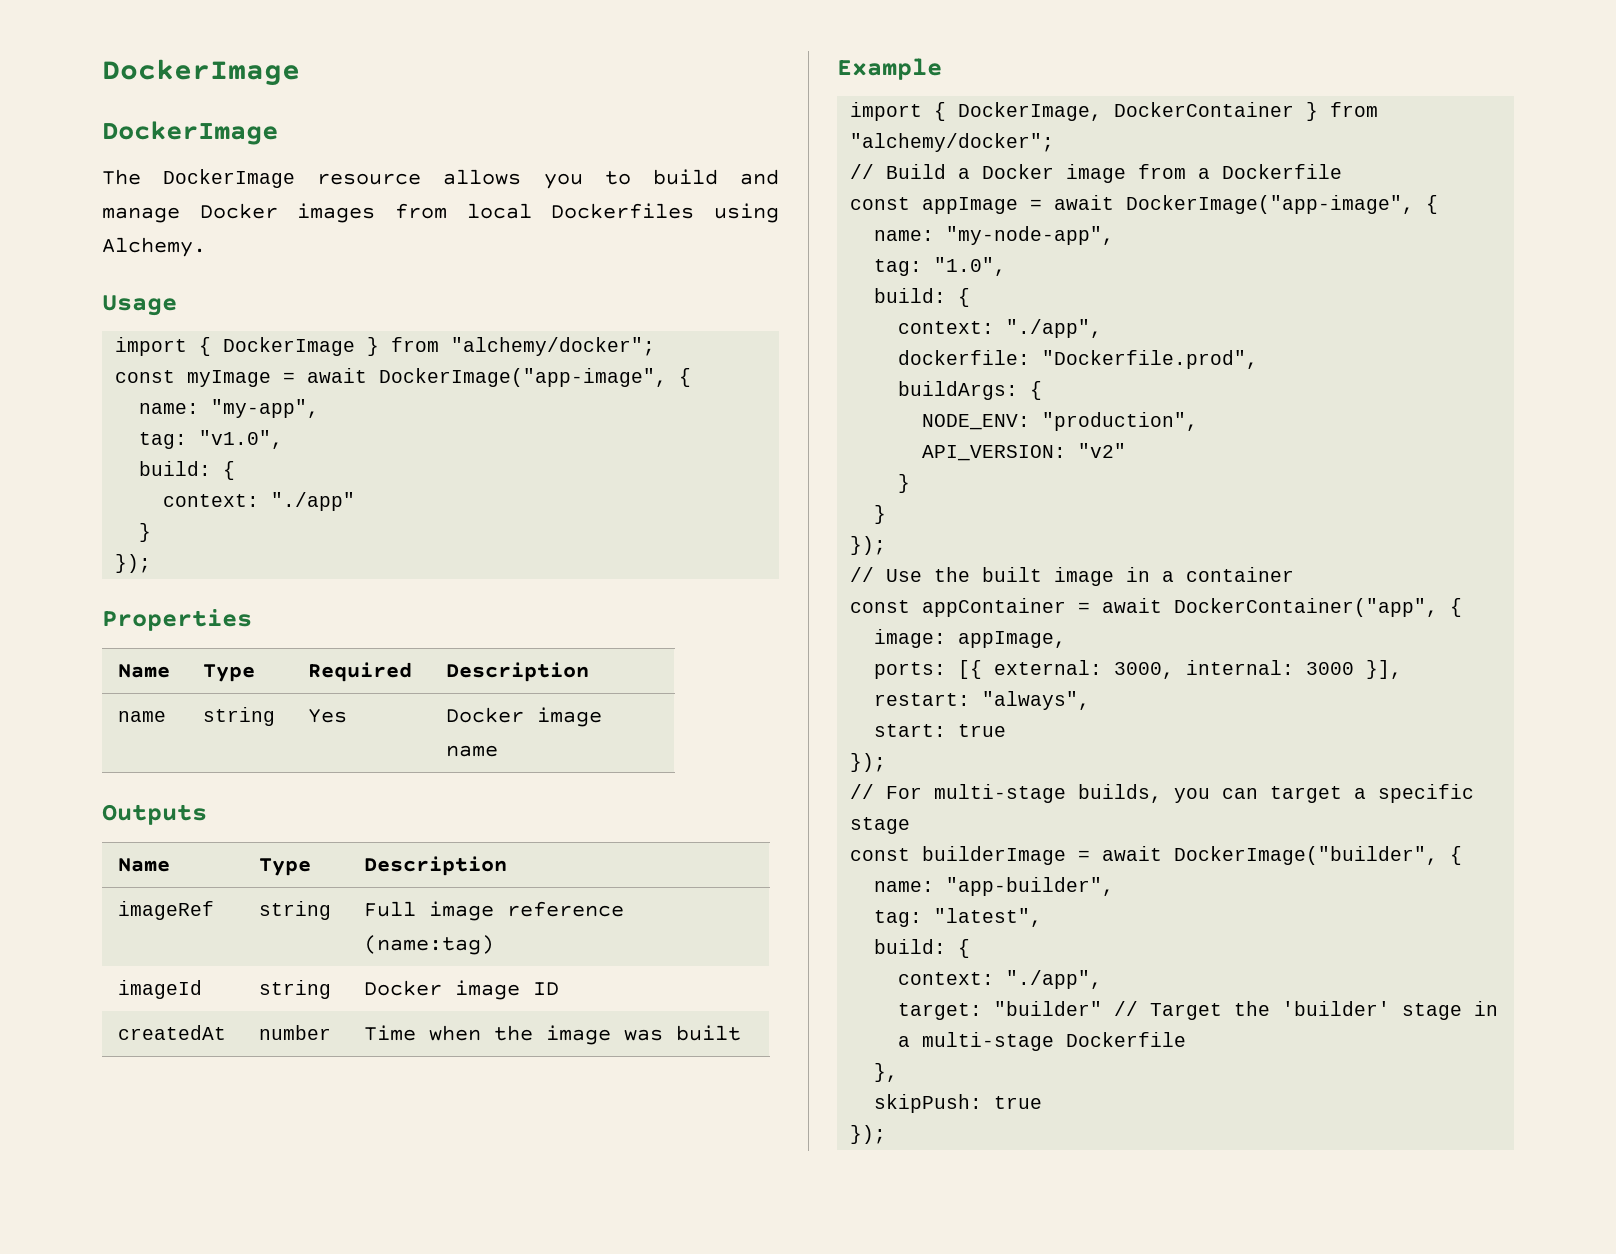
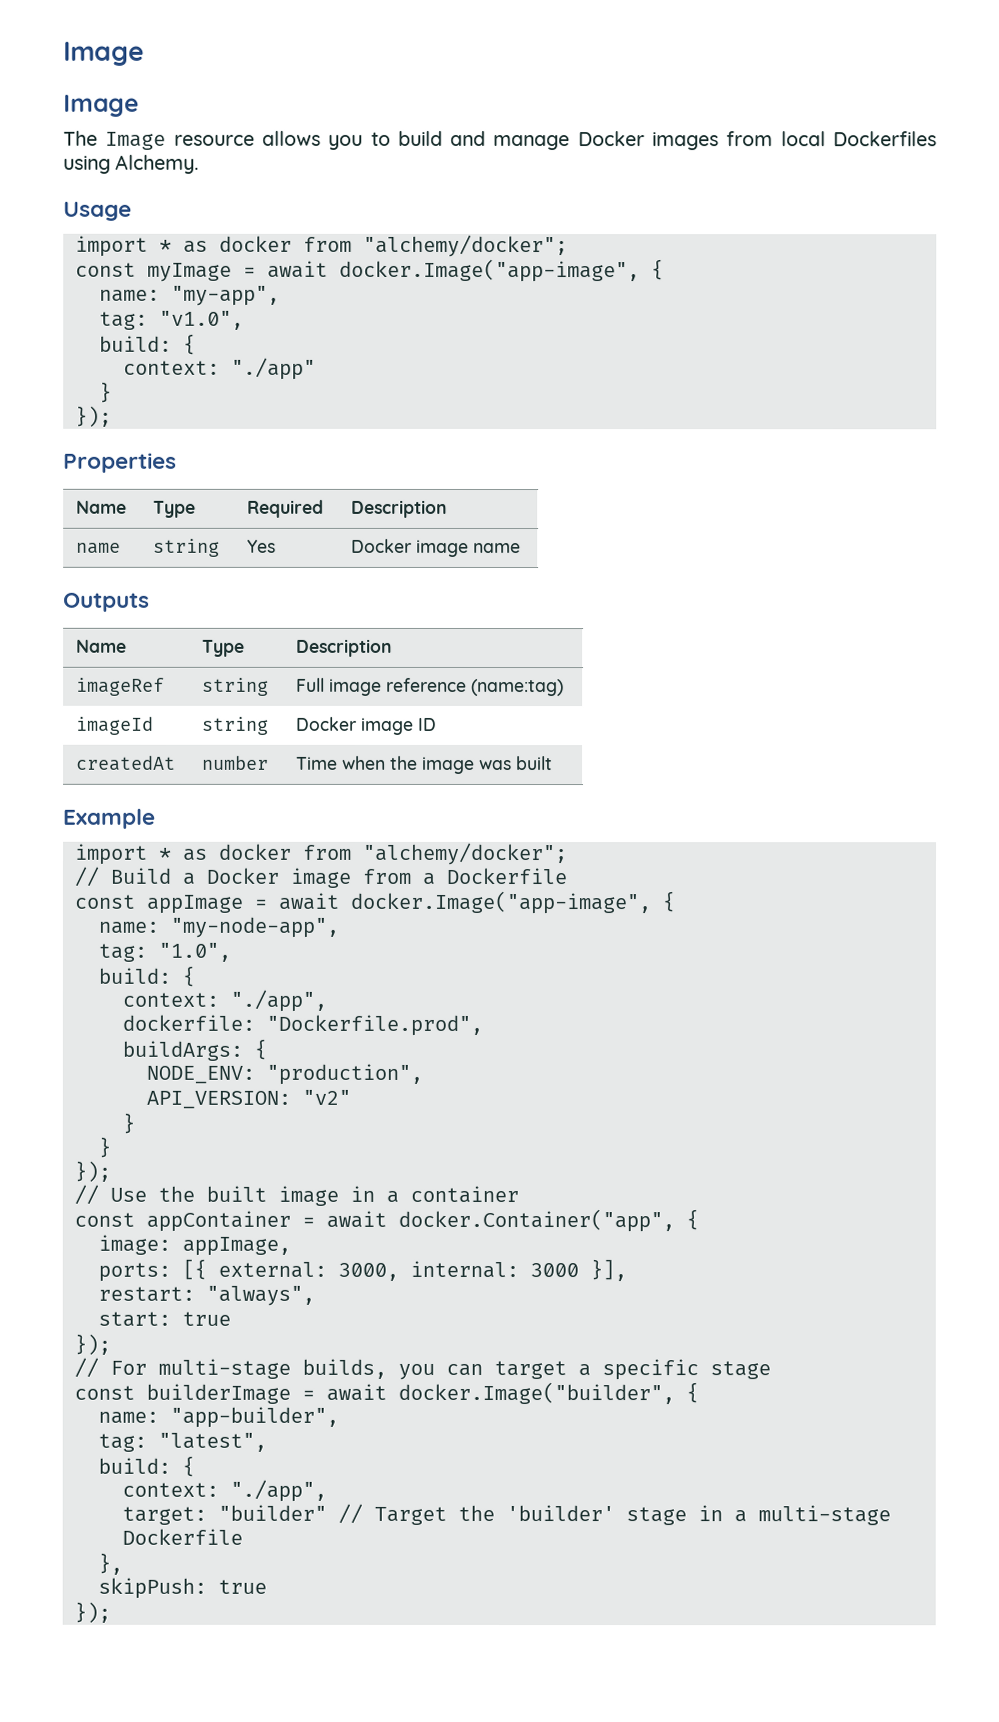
[102,59,300,86] [102,121,278,145] DockerImage // DockerImage -> [63,41,144,66] [63,94,139,117] Image // Image
[163,169,296,188] DockerImage -> [105,131,167,150] Image
[199,337,380,356] { DockerImage } -> [158,235,292,253] * as docker
[379,368,668,387] DockerImage("app-image", -> [338,258,640,283] docker.Image("app-image",
[934,102,1319,121] { DockerImage, DockerContainer } -> [158,843,292,861] * as docker
[1126,195,1415,214] DockerImage("app-image", -> [349,890,651,915] docker.Image("app-image",
[1174,598,1439,617] DockerContainer("app", -> [397,1208,675,1233] docker.Container("app",
[1174,846,1439,865] DockerImage("builder", -> [397,1381,675,1405] docker.Image("builder",

